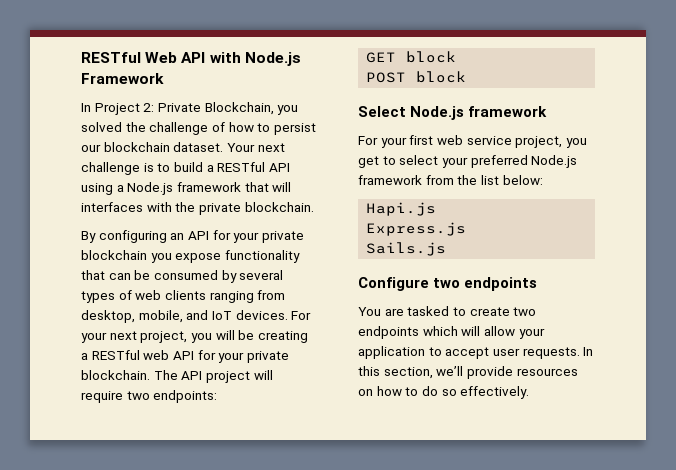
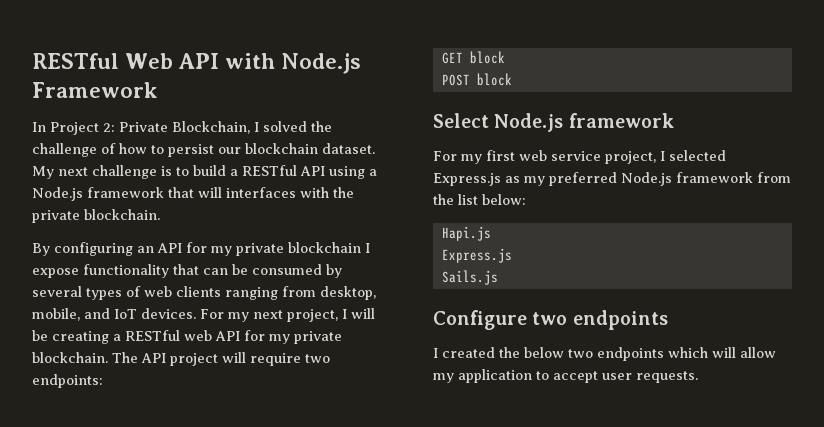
[277,105,299,115] you -> [254,122,259,132] I
[226,143,255,152] Your -> [32,166,54,179] My
[233,232,260,243] your -> [211,246,232,256] my
[150,253,172,263] you -> [365,243,370,253] I
[81,332,107,343] your -> [228,312,249,322] my
[190,333,212,343] you -> [342,309,347,319] I
[218,352,245,363] your -> [269,334,290,344] my
[380,137,407,148] your -> [461,154,482,164] my
[565,138,587,148] [358,155,468,168] you get to select your -> [660,150,726,161] [433,173,545,186] I selected Express.js as my
[358,306,510,316] You are tasked to create -> [433,347,564,358] I created the below
[518,328,545,339] your -> [433,373,454,383] my
[583,347,594,356] [358,366,578,379] [358,386,530,399] In this section, we’ll provide resources on how to do so effectively. -> (698, 377) none

